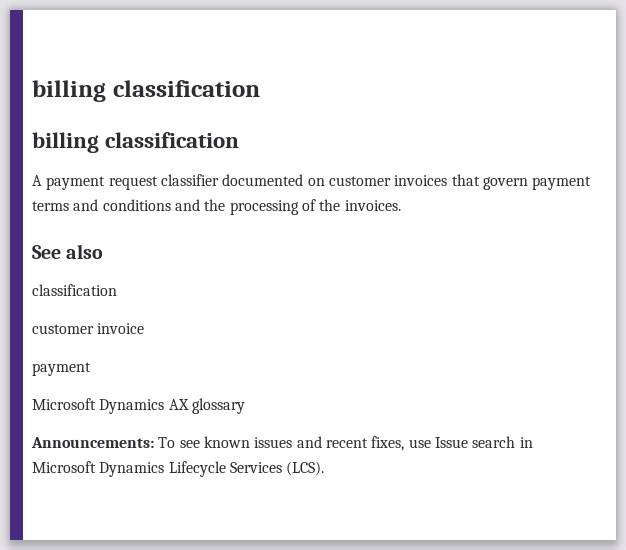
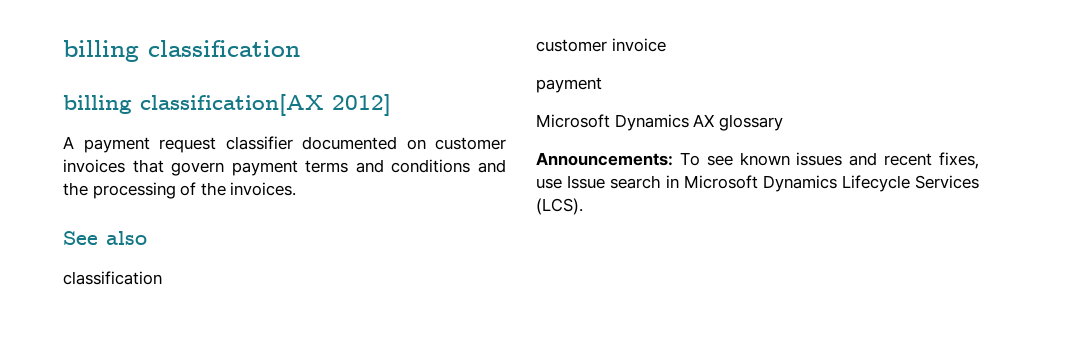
[105,132,240,148] classification -> [140,94,391,116] classification[AX 2012]

